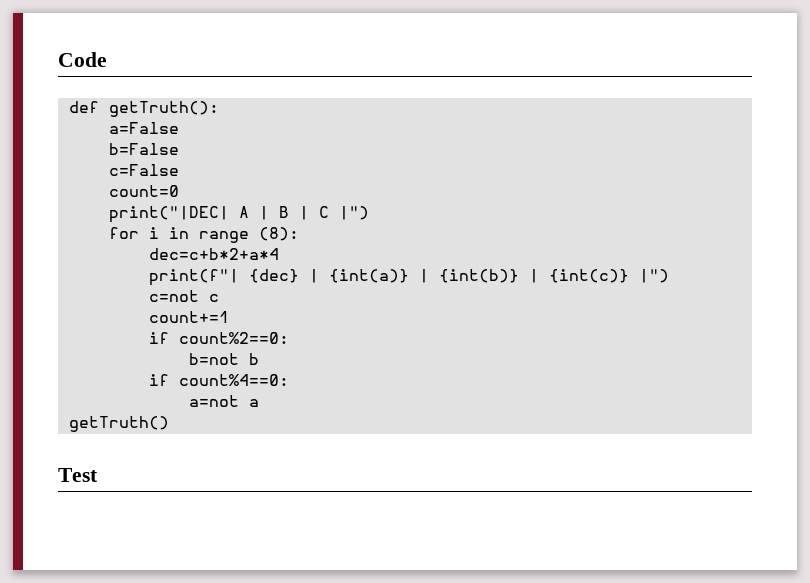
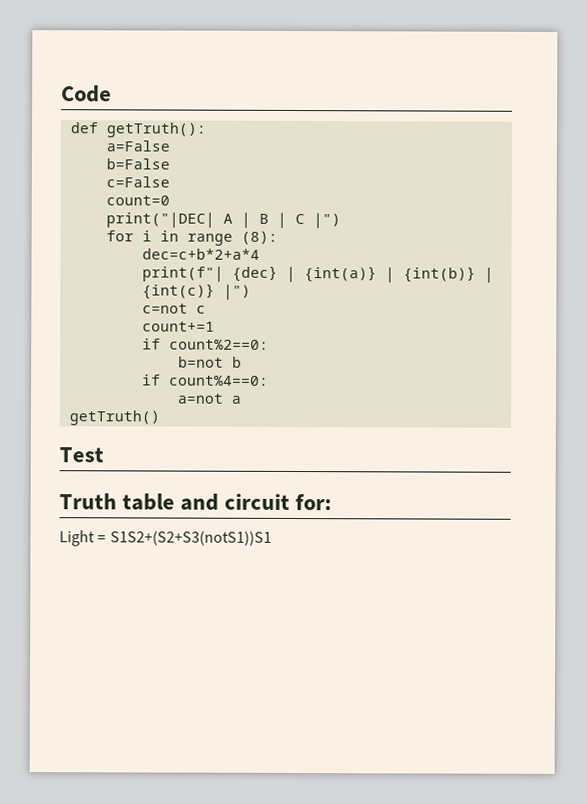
(98, 475) none -> [59,493,333,511] [59,530,272,547] // Truth table and circuit for: // Light = S1S2+(S2+S3(notS1))S1

